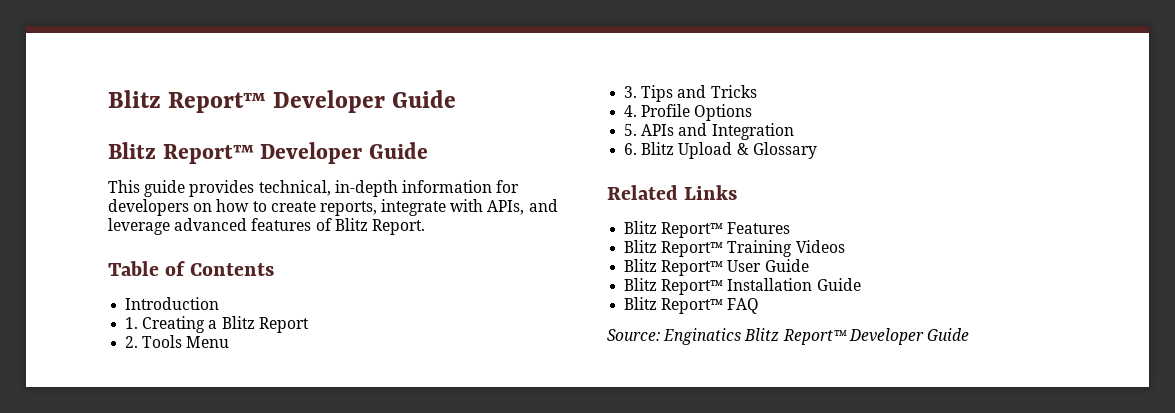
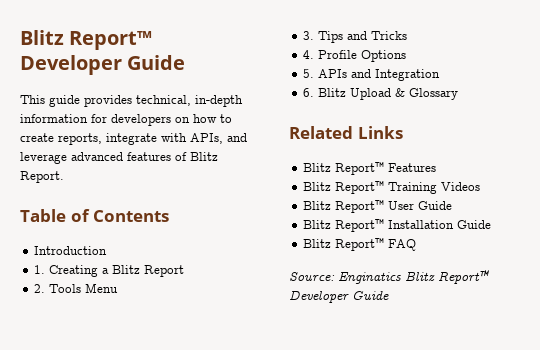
[108,90,457,113] [108,142,428,164] Blitz Report™ Developer Guide // Blitz Report™ Developer Guide -> [20,30,153,50] [20,55,186,75] Blitz Report™ Developer Guide

